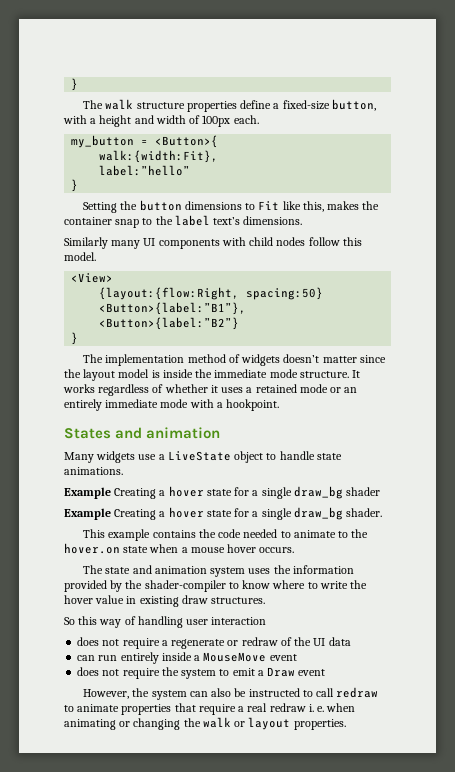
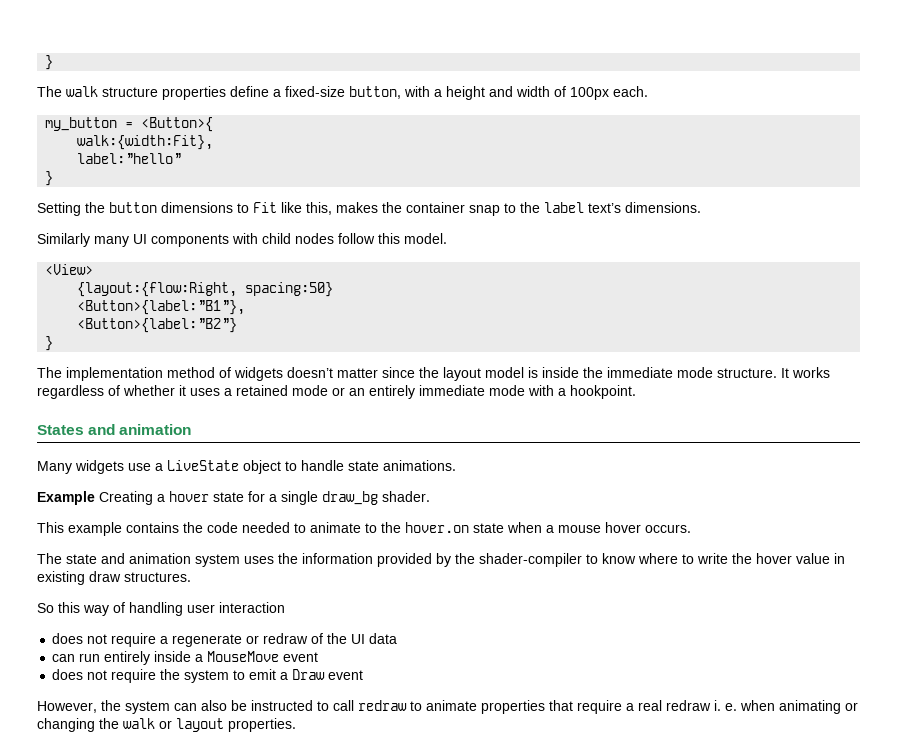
[64,486,381,499] // Example Creating a hover state for a single draw_bg shader -> (456, 465) none

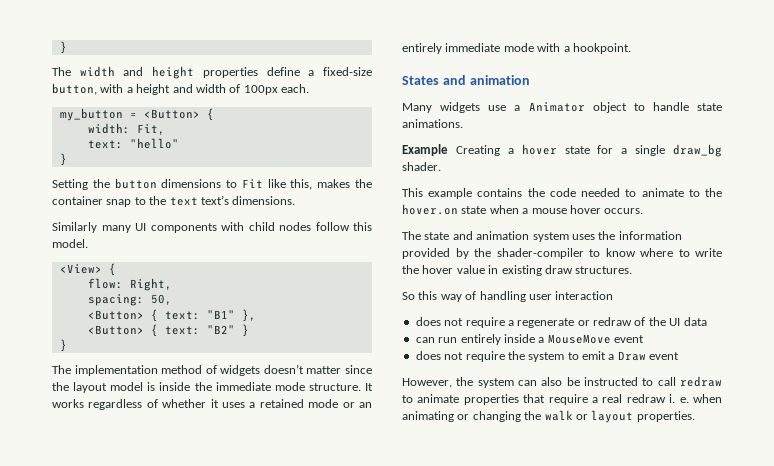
[45,55,54,70] [37,86,158,97] } // The walk structure -> [59,41,67,54] [52,66,195,79] } // The width and height
[141,117,214,132] [77,135,214,150] [77,153,182,164] <Button>{ // walk:{width:Fit}, // label:”hello” -> [143,108,214,121] [87,123,165,135] [87,138,179,149] <Button> { // width: Fit, // text: "hello"
[544,202,584,213] label -> [169,197,198,206] text
[77,282,334,297] [77,300,246,315] [77,318,238,333] // {layout:{flow:Right, spacing:50} // <Button>{label:”B1”}, // <Button>{label:”B2”} -> [108,263,116,276] [87,278,172,291] [87,294,172,306] [87,309,256,322] [87,324,249,337] { // flow: Right, // spacing: 50, // <Button> { text: "B1" }, // <Button> { text: "B2" }
[167,460,239,471] LiveState -> [528,102,585,112] Animator

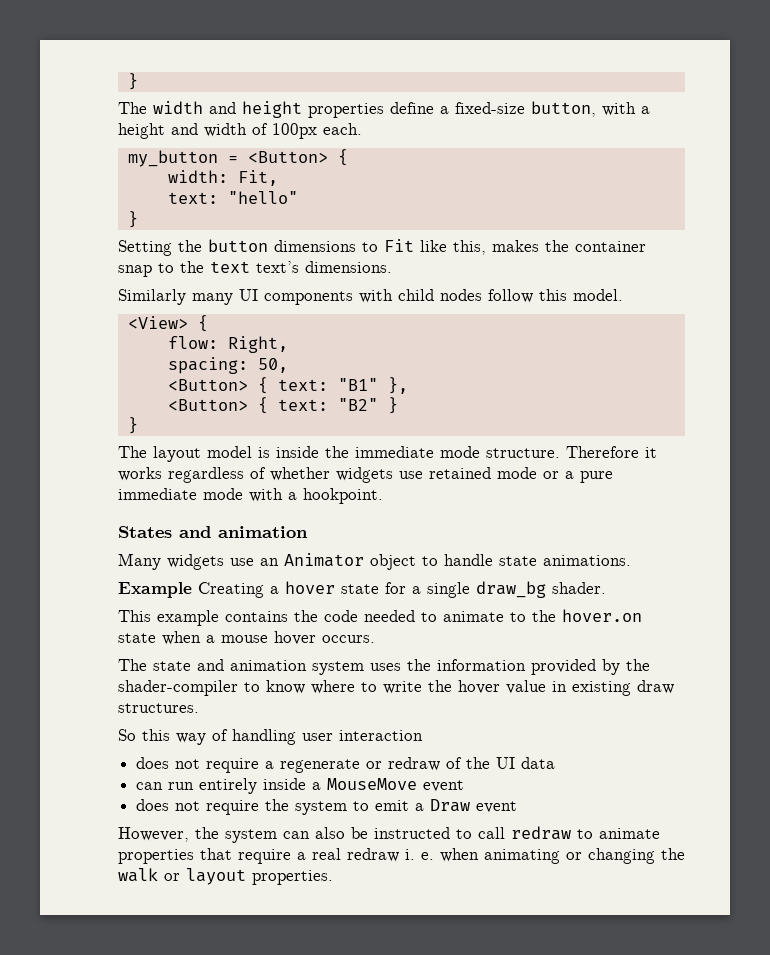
[74,364,372,376] [52,382,69,391] implementation method of widgets doesn’t matter since the -> (147, 452) none
[365,383,373,391] It -> [566,446,657,458] Therefore it
[210,399,256,408] it uses a -> [336,467,423,483] widgets use
[359,402,372,408] [402,43,442,54] an entirely -> [565,471,613,483] a pure
[514,105,521,111] a -> [260,558,279,566] an

